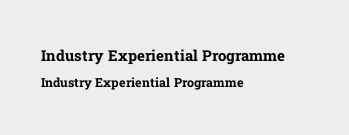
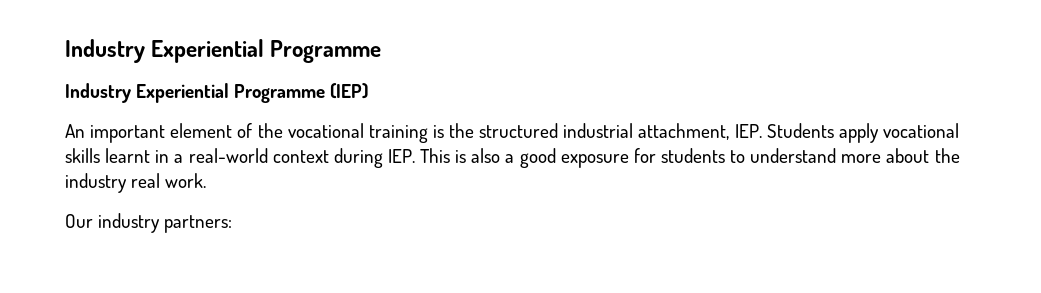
(244, 84) none -> [330,83,369,99] [65,123,959,143] [65,148,960,168] [65,173,207,193] [65,213,233,233] (IEP) // An important element of the vocational training is the structured industrial attachment, IEP. Students apply vocational skills learnt in a real-world context during IEP. This is also a good exposure for students to understand more about the industry real work. // Our industry partners:

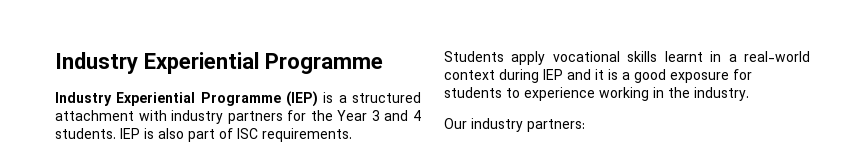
[65,123,762,143] // An important element of the vocational training is the structured industrial attachment, IEP. -> [323,92,421,103] [55,110,421,124] [55,128,352,142] is a structured attachment with industry partners for the Year 3 and 4 students. IEP is also part of ISC requirements. //
[387,148,501,163] IEP. This is also -> [543,69,618,80] IEP and it is
[750,148,960,163] [65,173,207,193] understand more about the industry real work. -> [524,87,749,101] experience working in the industry.

